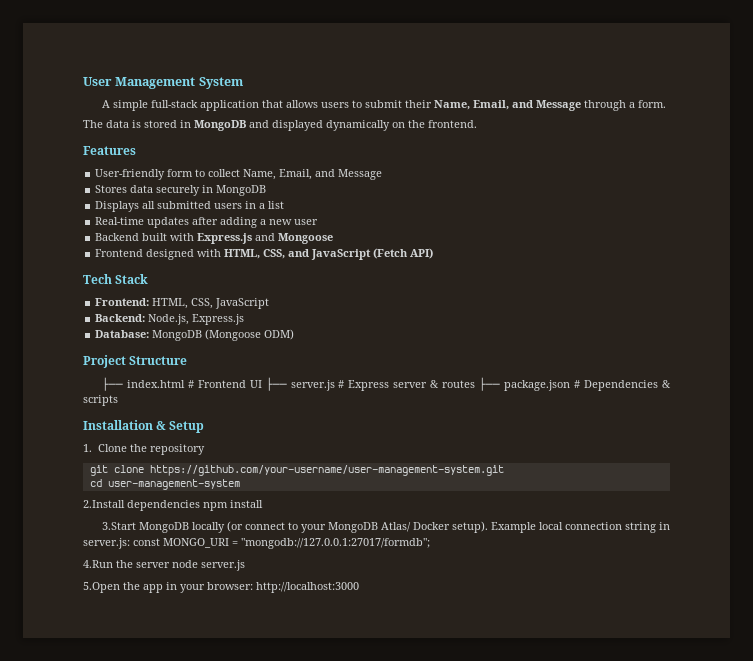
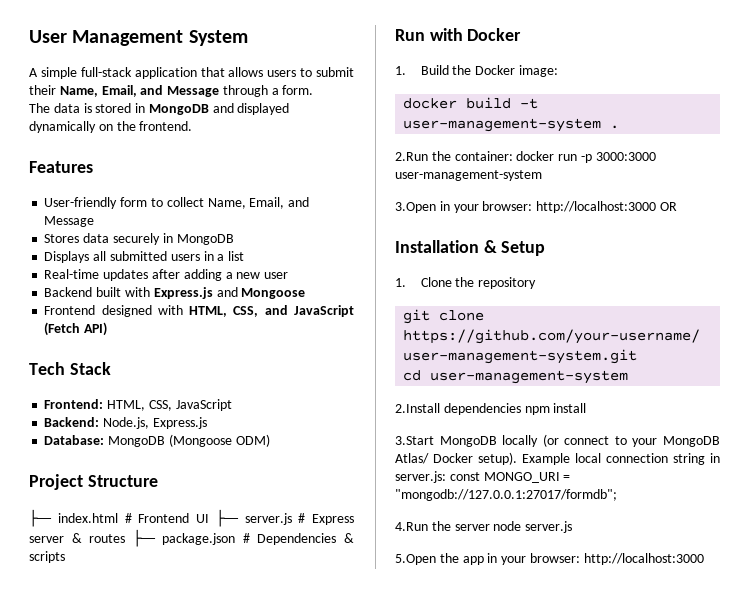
(118, 400) none -> [395,28,522,41] [395,65,558,77] [403,97,539,109] [403,118,620,132] [395,151,656,163] [395,170,542,181] [395,201,677,213] // Run with Docker // 1. Build the Docker image: // docker build -t user-management-system . // 2.Run the container: docker run -p 3000:3000 user-management-system // 3.Open in your browser: http://localhost:3000 OR

